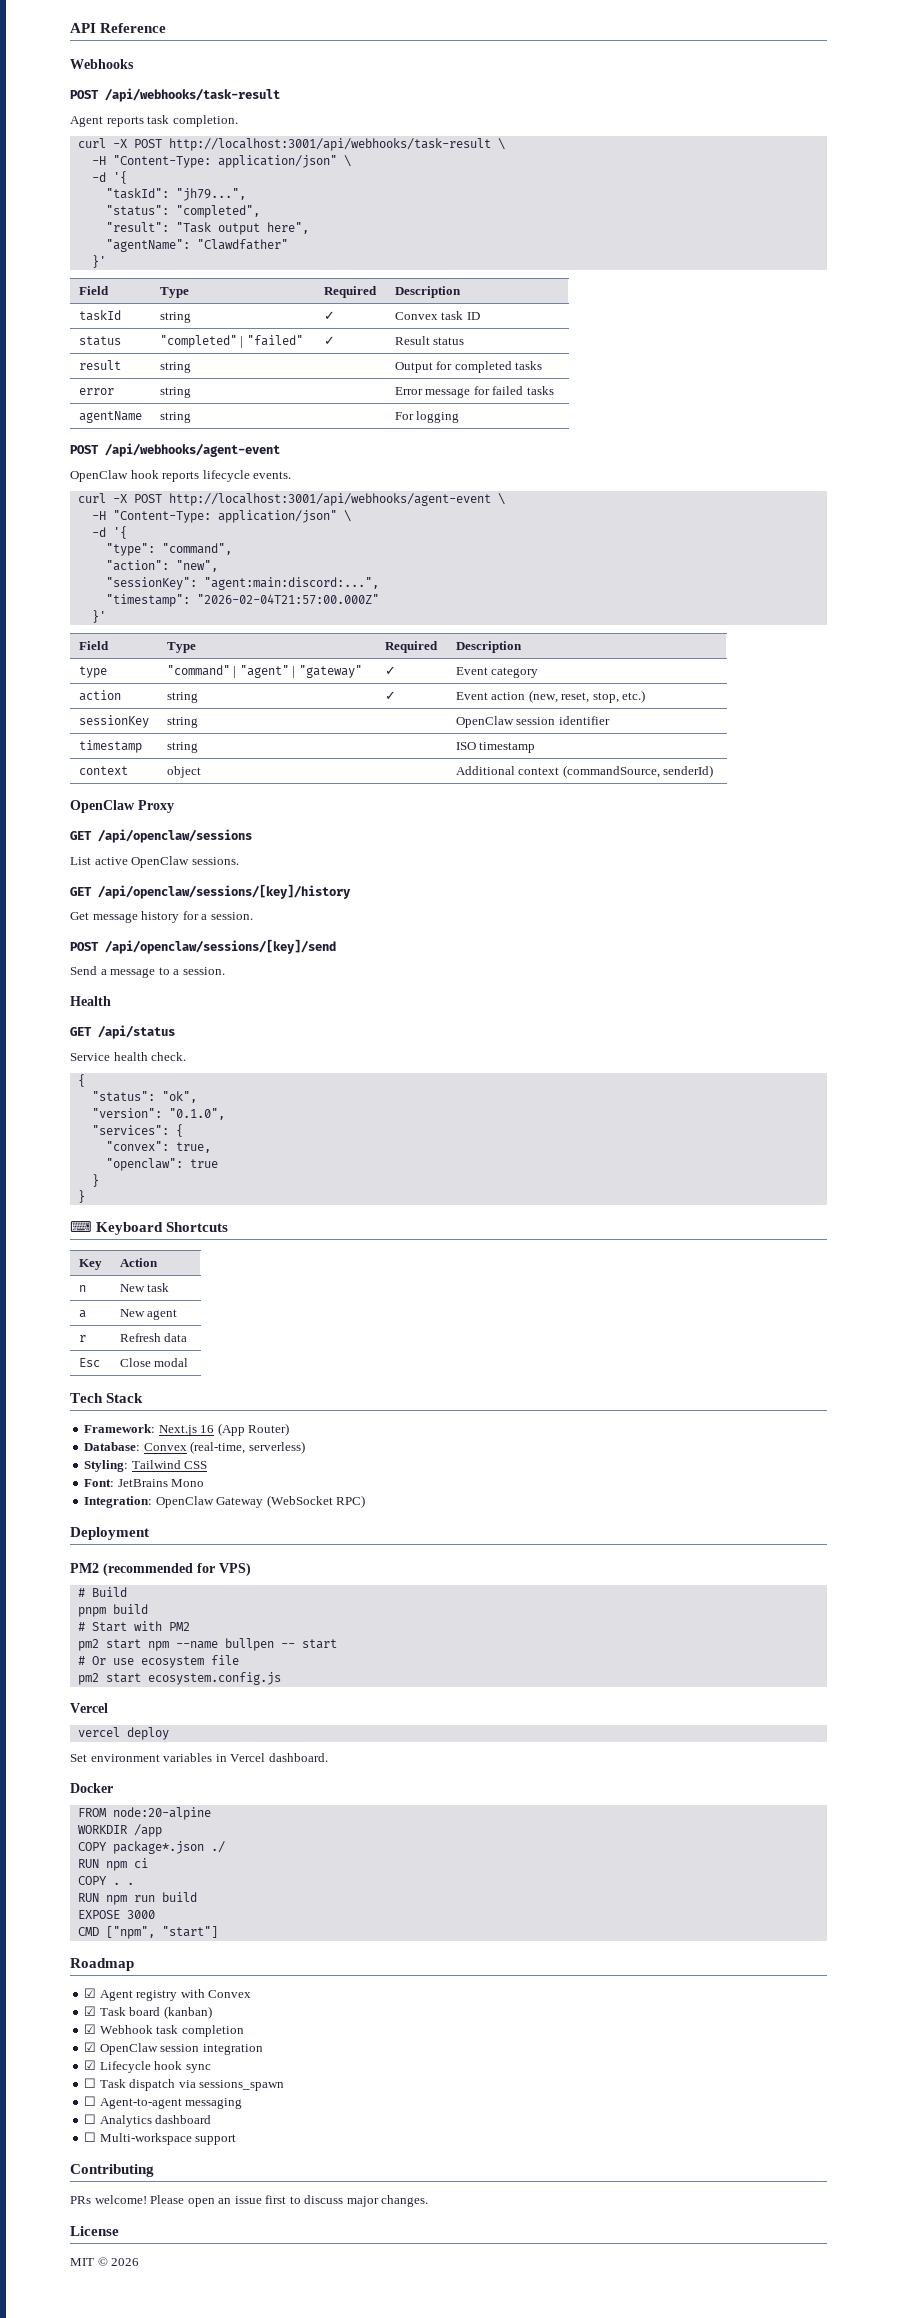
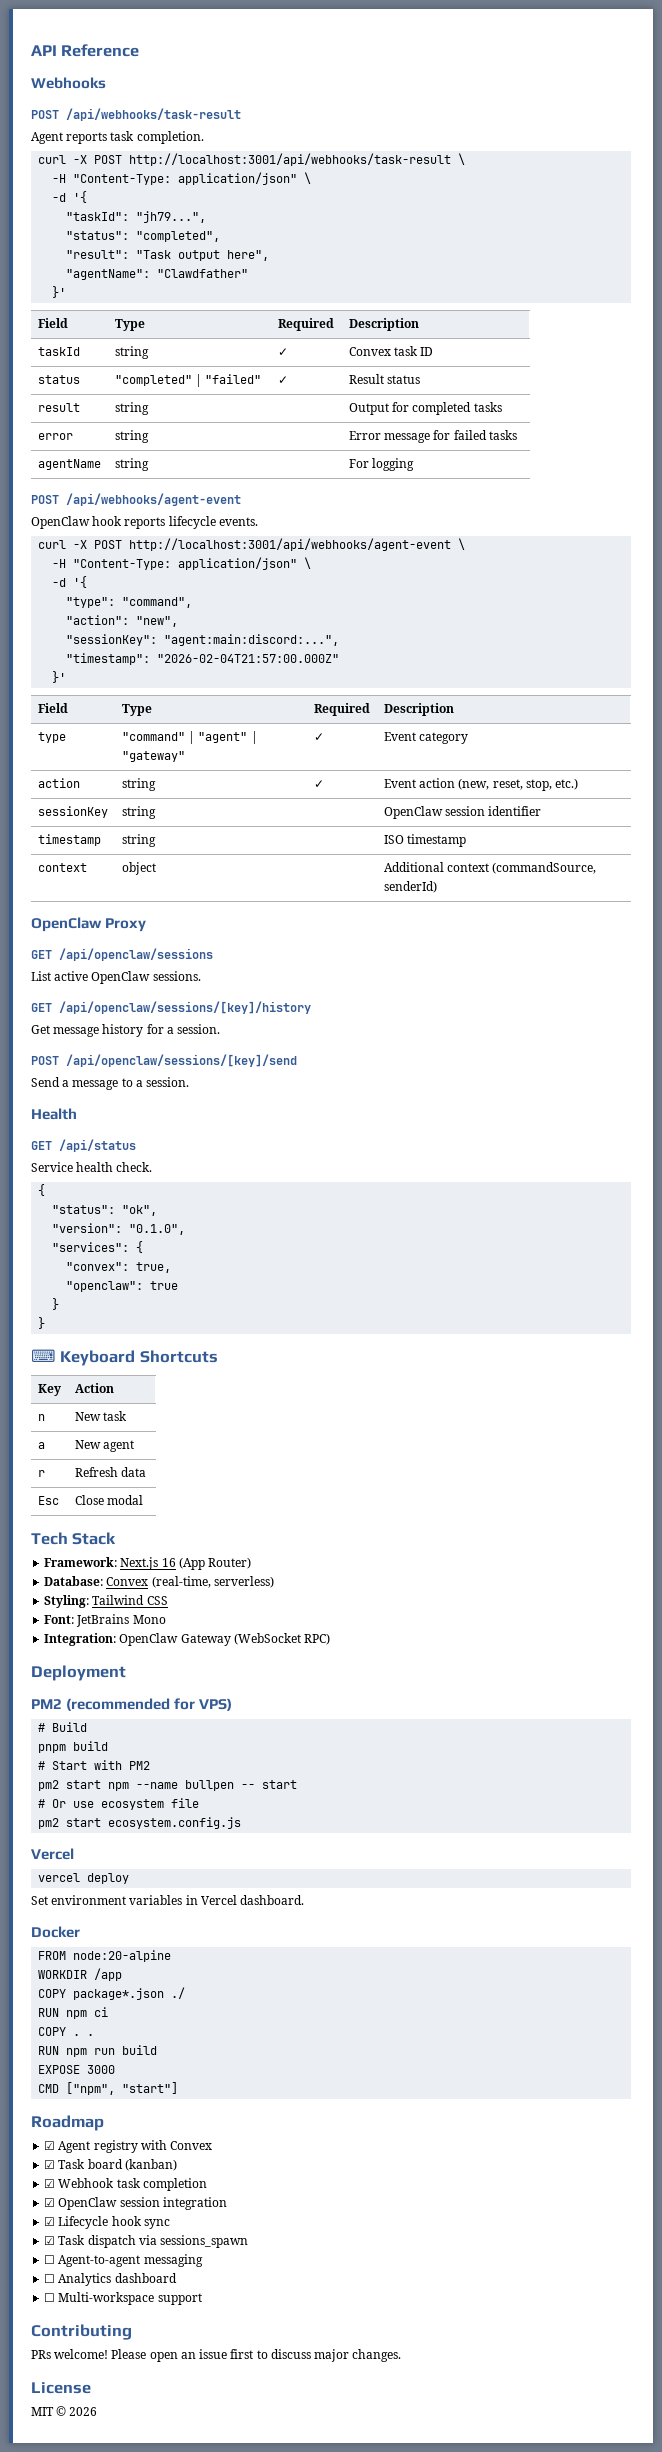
[84,2078,97,2088] ☐ -> [44,2236,56,2245] ☑

